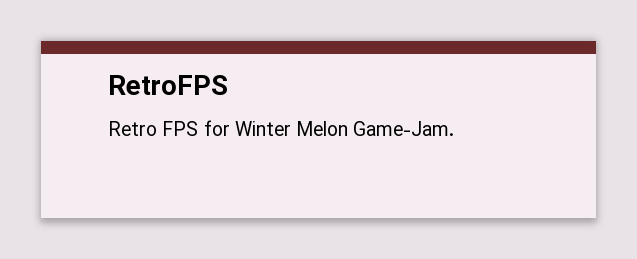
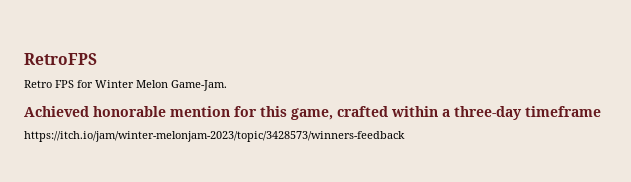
(455, 128) none -> [24,106,601,120] [24,131,405,142] // Achieved honorable mention for this game, crafted within a three-day timeframe // https://itch.io/jam/winter-melonjam-2023/topic/3428573/winners-feedback

